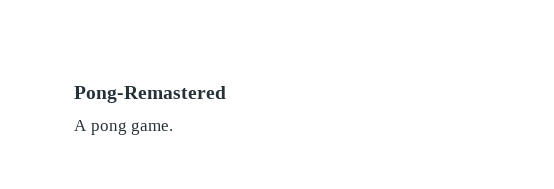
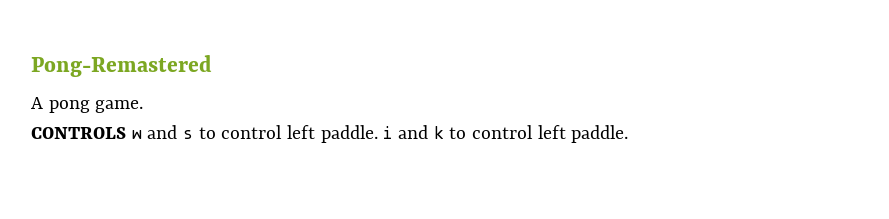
(174, 128) none -> [31,125,629,143] // CONTROLS w and s to control left paddle. i and k to control left paddle.

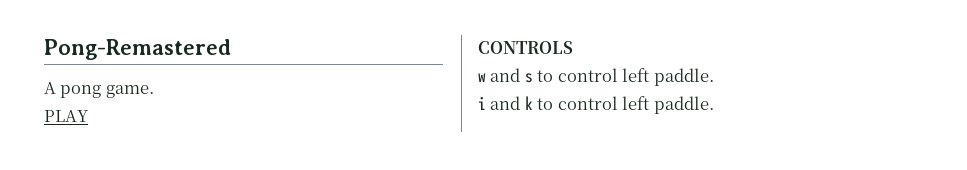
(144, 106) none -> [44,110,89,122] // PLAY
(126, 133) none -> (573, 47) //
(378, 134) none -> (714, 77) //

